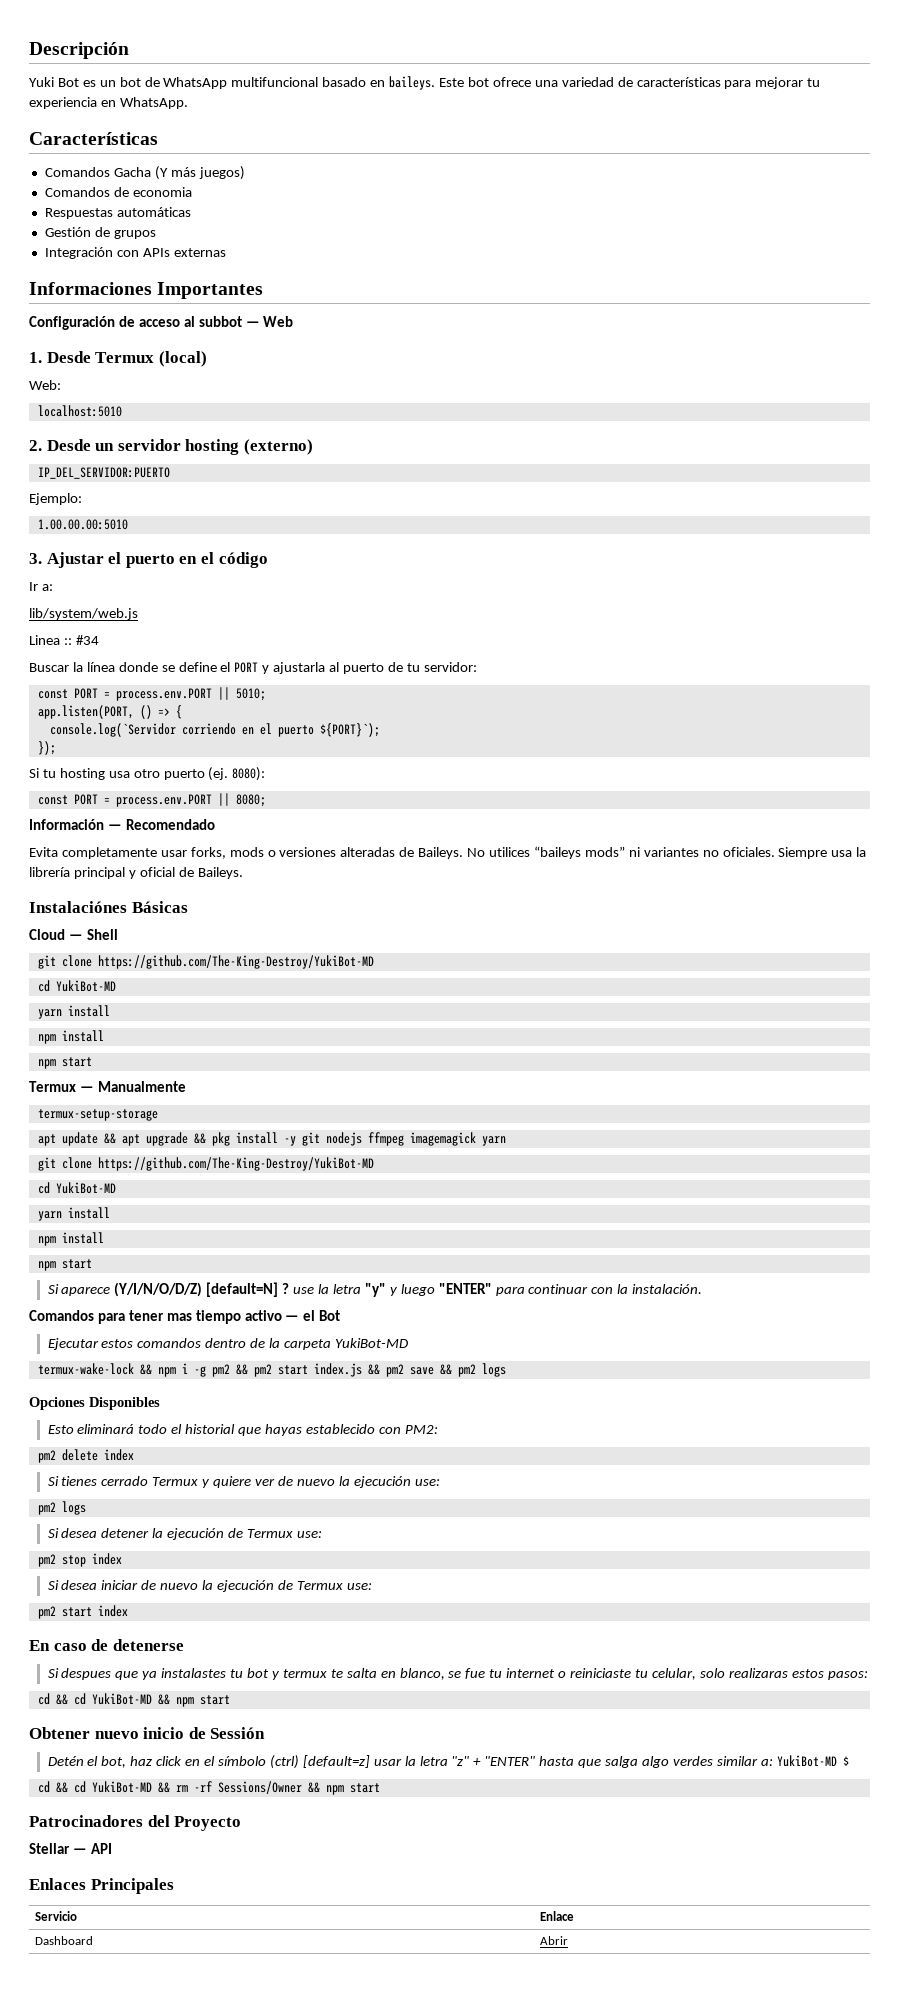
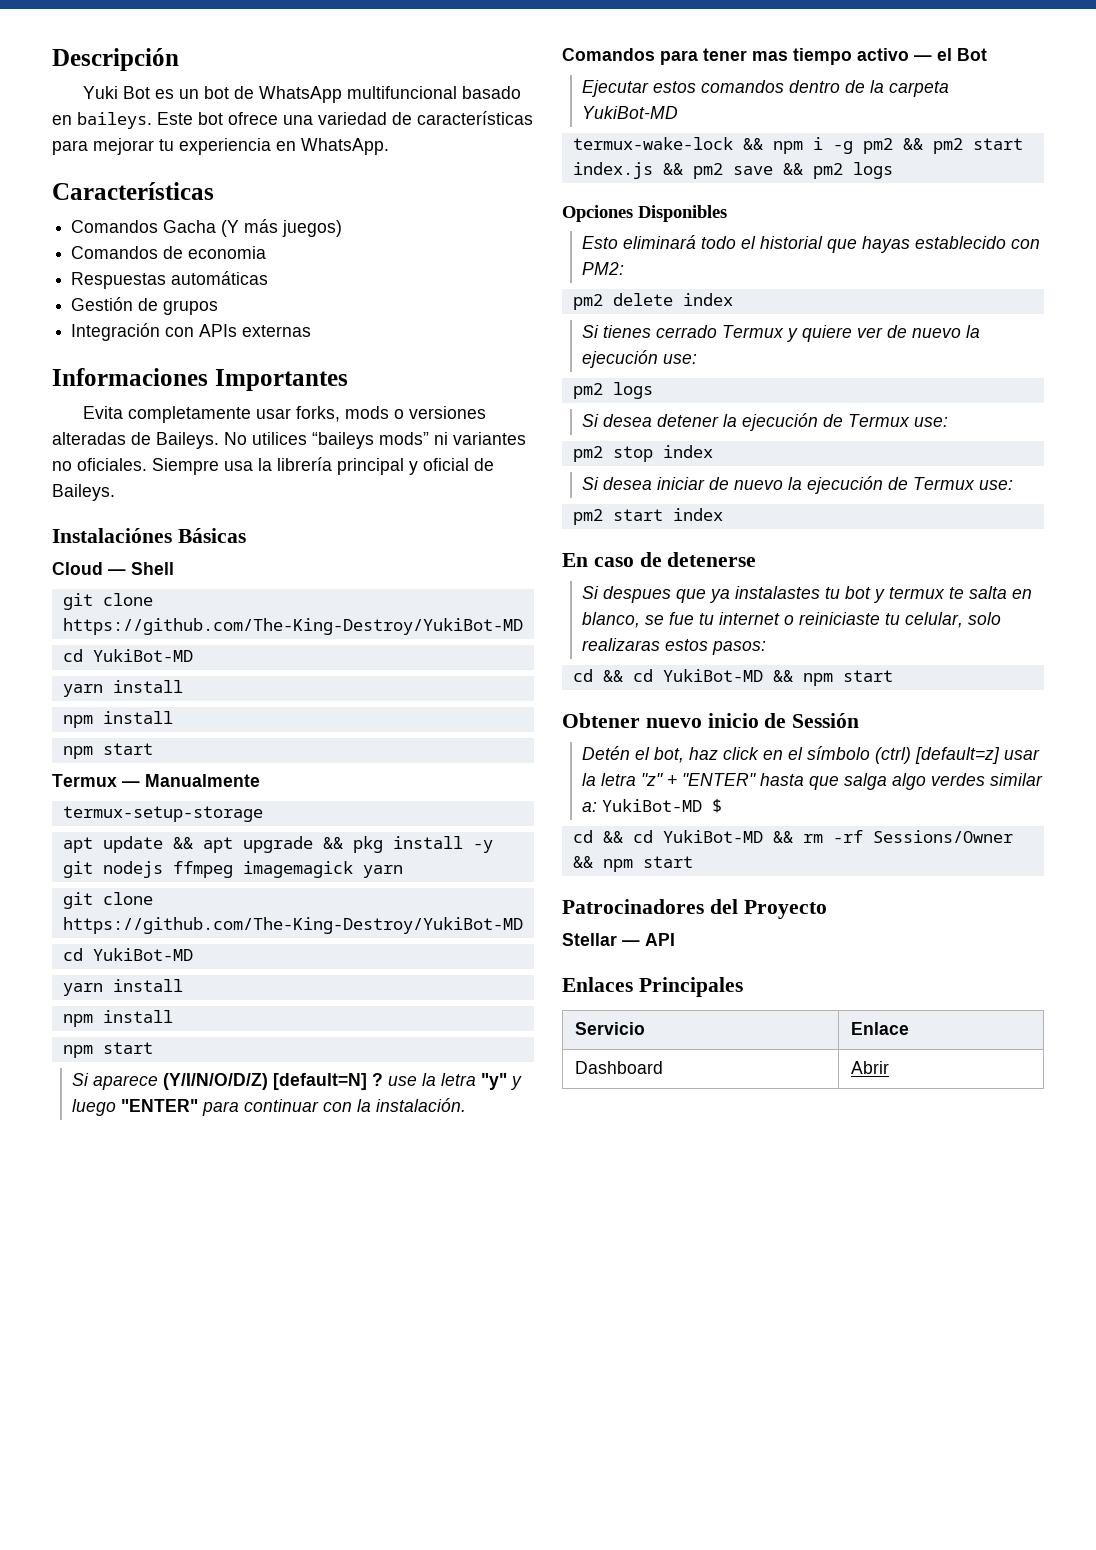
[29,316,294,330] [29,351,207,367] [29,380,61,390] [37,405,122,417] [29,439,313,455] [37,467,170,479] [29,493,82,505] [37,519,128,530] [29,552,268,568] [29,582,53,591] [29,608,138,620] [29,635,99,645] [29,662,477,674] [37,687,266,701] [37,705,182,719] [49,723,380,737] [37,741,56,755] [29,767,266,781] [37,793,266,807] [29,819,215,830] // Configuración de acceso al subbot — Web // 1. Desde Termux (local) // Web: // localhost:5010 // 2. Desde un servidor hosting (externo) // IP_DEL_SERVIDOR:PUERTO // Ejemplo: // 1.00.00.00:5010 // 3. Ajustar el puerto en el código // Ir a: // lib/system/web.js // Linea :: #34 // Buscar la línea donde se define el PORT y ajustarla al puerto de tu servidor: // const PORT = process.env.PORT || 5010; // app.listen(PORT, () => { // console.log(`Servidor corriendo en el puerto ${PORT}`); // }); // Si tu hosting usa otro puerto (ej. 8080): // const PORT = process.env.PORT || 8080; // Información — Recomendado -> (348, 380) none

